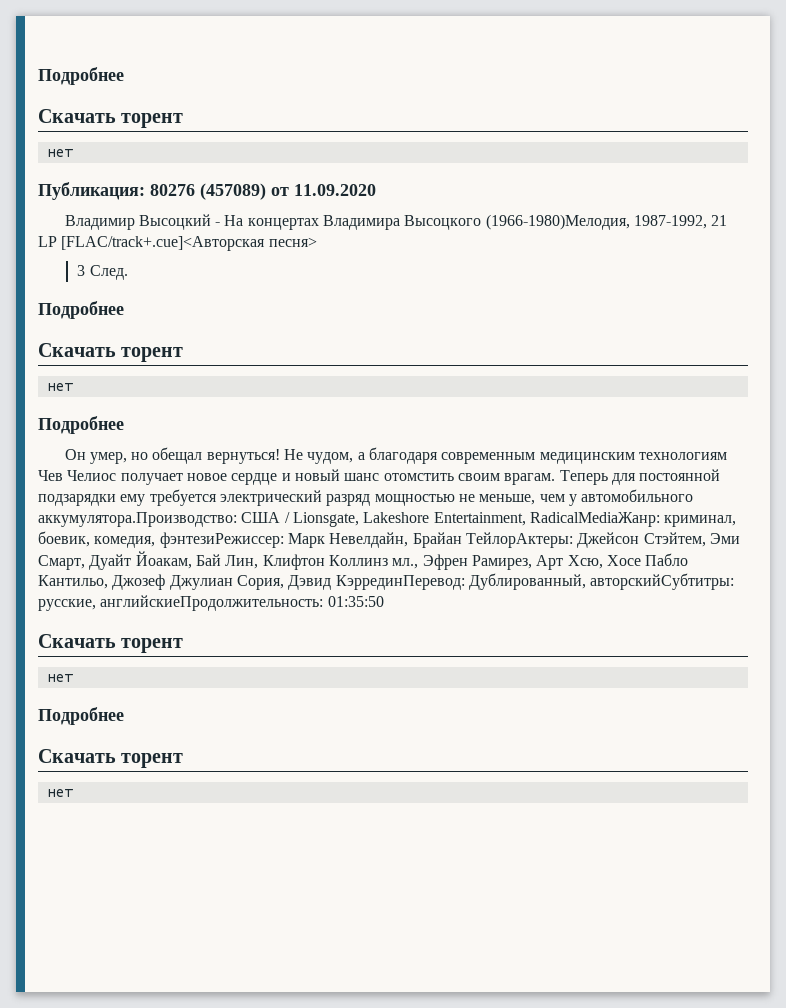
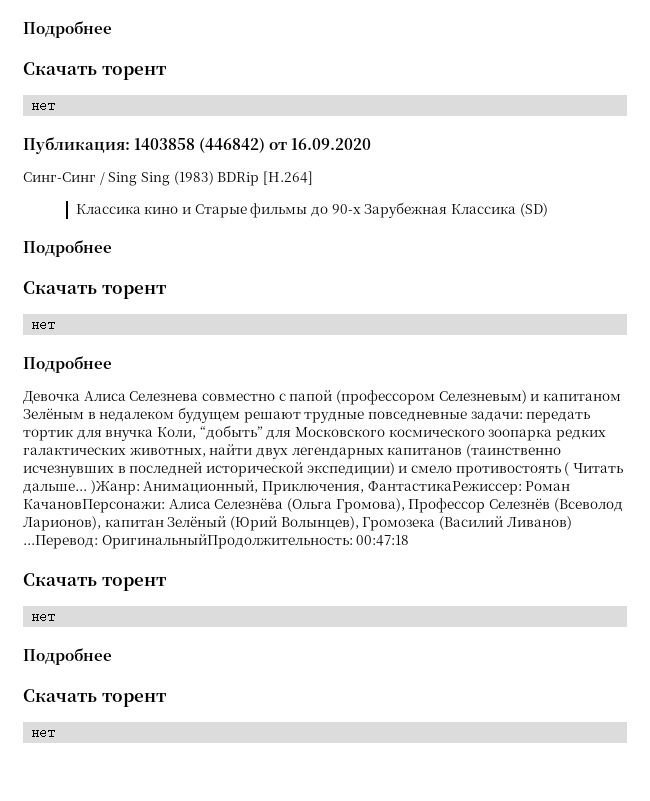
[150,183,376,200] [64,214,728,230] [38,236,317,251] [77,265,128,280] 80276 (457089) от 11.09.2020 // Владимир Высоцкий - На концертах Владимира Высоцкого (1966-1980)Мелодия, 1987-1992, 21 LP [FLAC/track+.cue]<Авторская песня> // 3 След. -> [134,137,372,153] [23,171,313,186] [75,202,548,218] 1403858 (446842) от 16.09.2020 // Синг-Синг / Sing Sing (1983) BDRip [H.264] // Классика кино и Старые фильмы до 90-х Зарубежная Классика (SD)
[64,447,728,464] [38,469,721,485] [38,489,694,506] [38,512,737,527] [38,531,740,548] [38,551,689,570] [38,573,735,590] [38,595,384,611] Он умер, но обещал вернуться! Не чудом, а благодаря современным медицинским технологиям Чев Челиос получает новое сердце и новый шанс отомстить своим врагам. Теперь для постоянной подзарядки ему требуется электрический разряд мощностью не меньше, чем у автомобильного аккумулятора.Производство: США / Lionsgate, Lakeshore Entertainment, RadicalMediaЖанр: криминал, боевик, комедия, фэнтезиРежиссер: Марк Невелдайн, Брайан ТейлорАктеры: Джейсон Стэйтем, Эми Смарт, Дуайт Йоакам, Бай Лин, Клифтон Коллинз мл., Эфрен Рамирез, Арт Хсю, Хосе Пабло Кантильо, Джозеф Джулиан Сория, Дэвид КэррединПеревод: Дублированный, авторскийСубтитры: русские, английскиеПродолжительность: 01:35:50 -> [23,390,621,405] [23,407,591,423] [23,425,606,441] [23,444,561,459] [23,462,623,477] [23,480,571,495] [23,498,623,513] [23,516,572,531] [23,534,410,549] Девочка Алиса Селезнева совместно с папой (профессором Селезневым) и капитаном Зелёным в недалеком будущем решают трудные повседневные задачи: передать тортик для внучка Коли, “добыть” для Московского космического зоопарка редких галактических животных, найти двух легендарных капитанов (таинственно исчезнувших в последней исторической экспедиции) и смело противостоять ( Читать дальше... )Жанр: Анимационный, Приключения, ФантастикаРежиссер: Роман КачановПерсонажи: Алиса Селезнёва (Ольга Громова), Профессор Селезнёв (Всеволод Ларионов), капитан Зелёный (Юрий Волынцев), Громозека (Василий Ливанов) ...Перевод: ОригинальныйПродолжительность: 00:47:18

